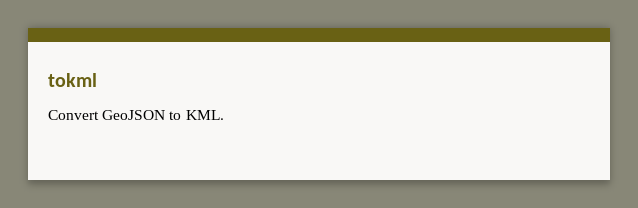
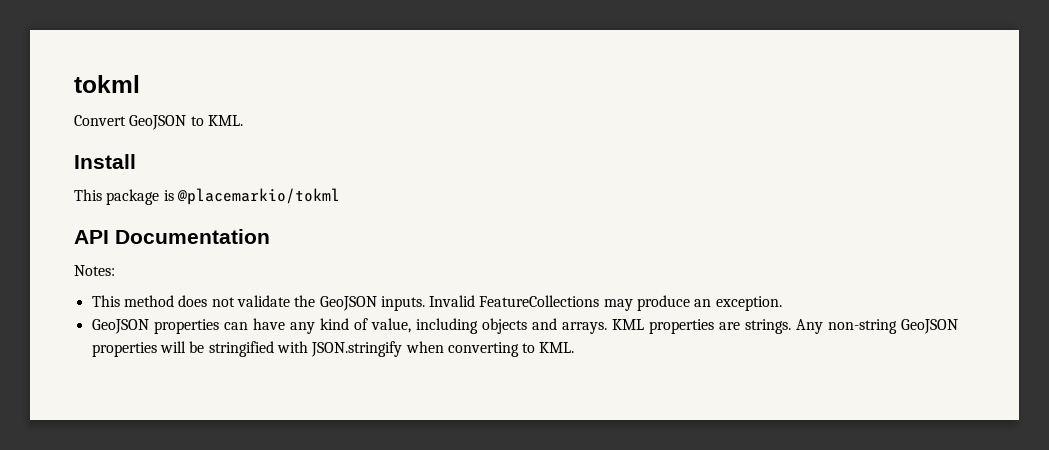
(224, 115) none -> [74,154,136,169] [74,188,340,205] [74,229,270,244] [74,265,115,276] [91,295,782,311] [91,318,959,334] [91,341,575,357] // Install // This package is @placemarkio/tokml // API Documentation // Notes: // This method does not validate the GeoJSON inputs. Invalid FeatureCollections may produce an exception. // GeoJSON properties can have any kind of value, including objects and arrays. KML properties are strings. Any non-string GeoJSON properties will be stringified with JSON.stringify when converting to KML.

